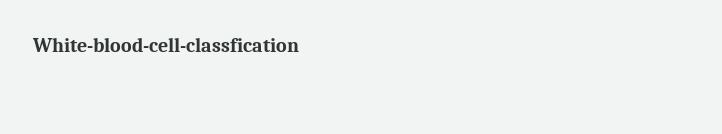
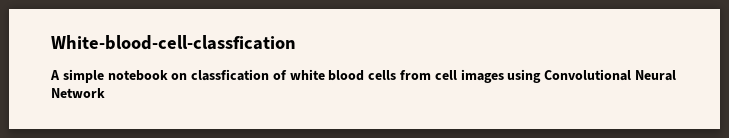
(299, 44) none -> [50,69,676,83] [51,88,105,98] // A simple notebook on classfication of white blood cells from cell images using Convolutional Neural Network

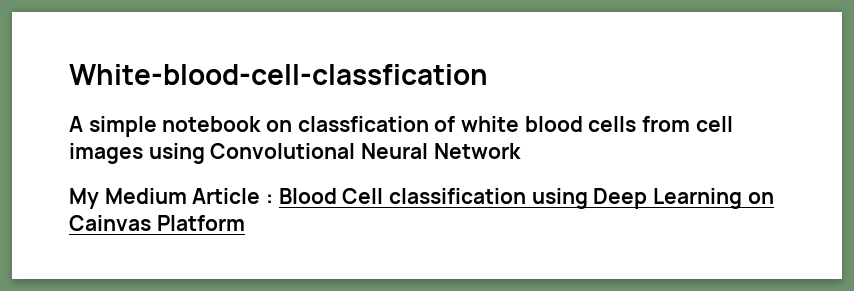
(105, 93) none -> [69,188,774,209] [69,215,245,231] // My Medium Article : Blood Cell classification using Deep Learning on Cainvas Platform

